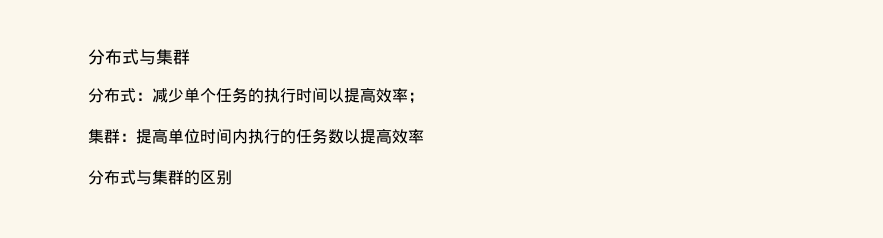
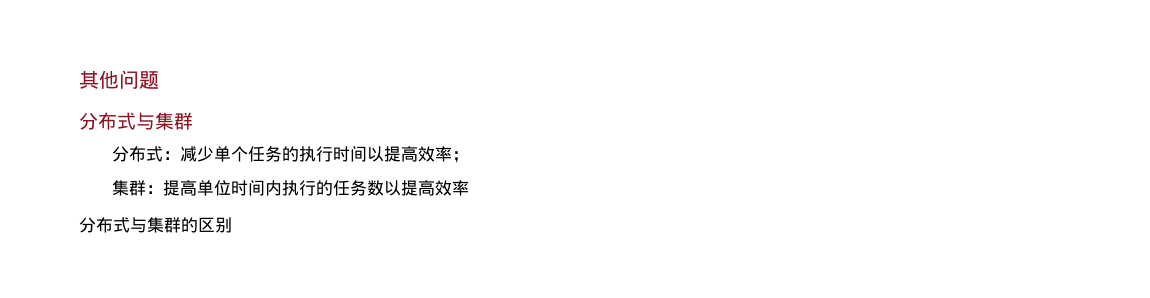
(88, 57) none -> [79,70,159,89] 其他问题 //

